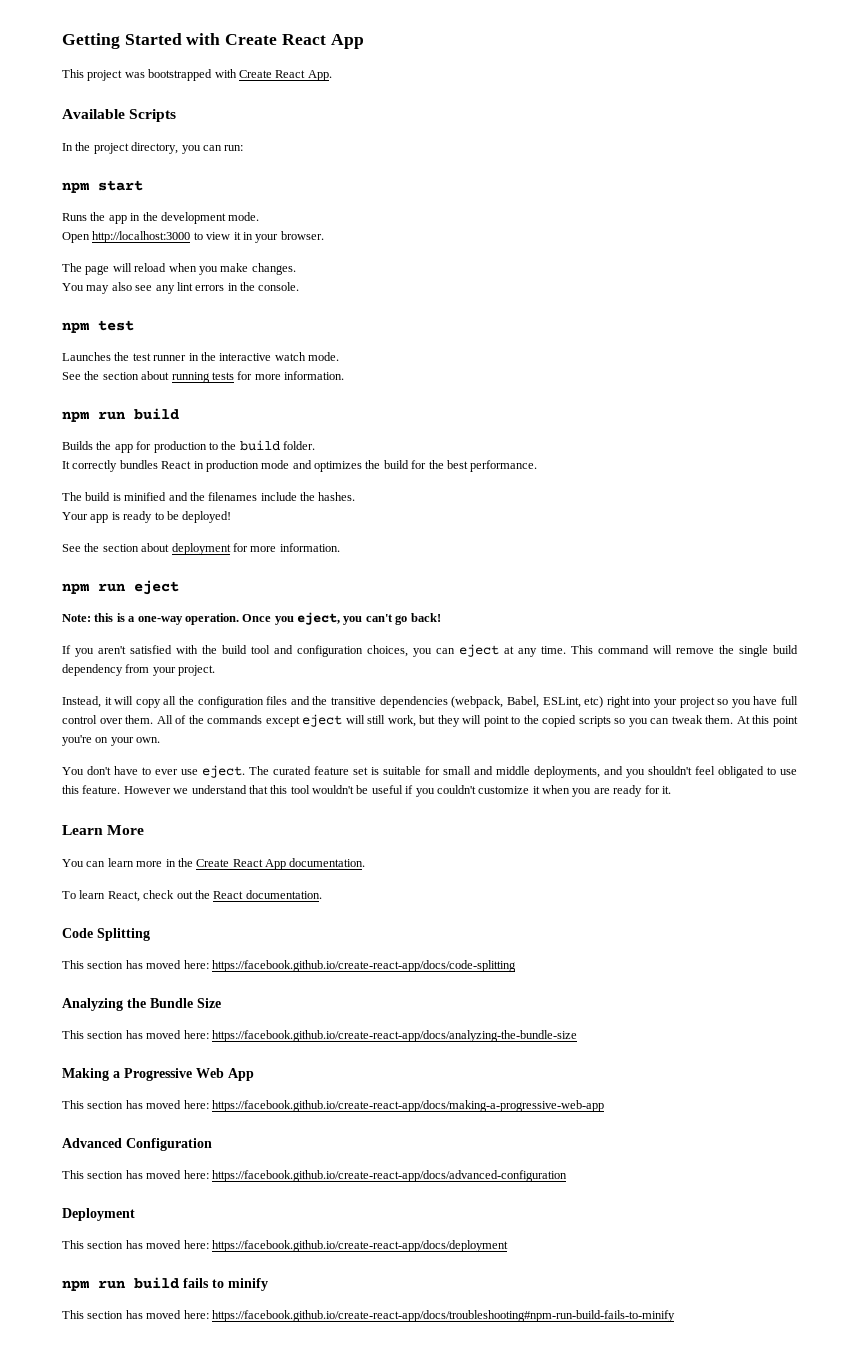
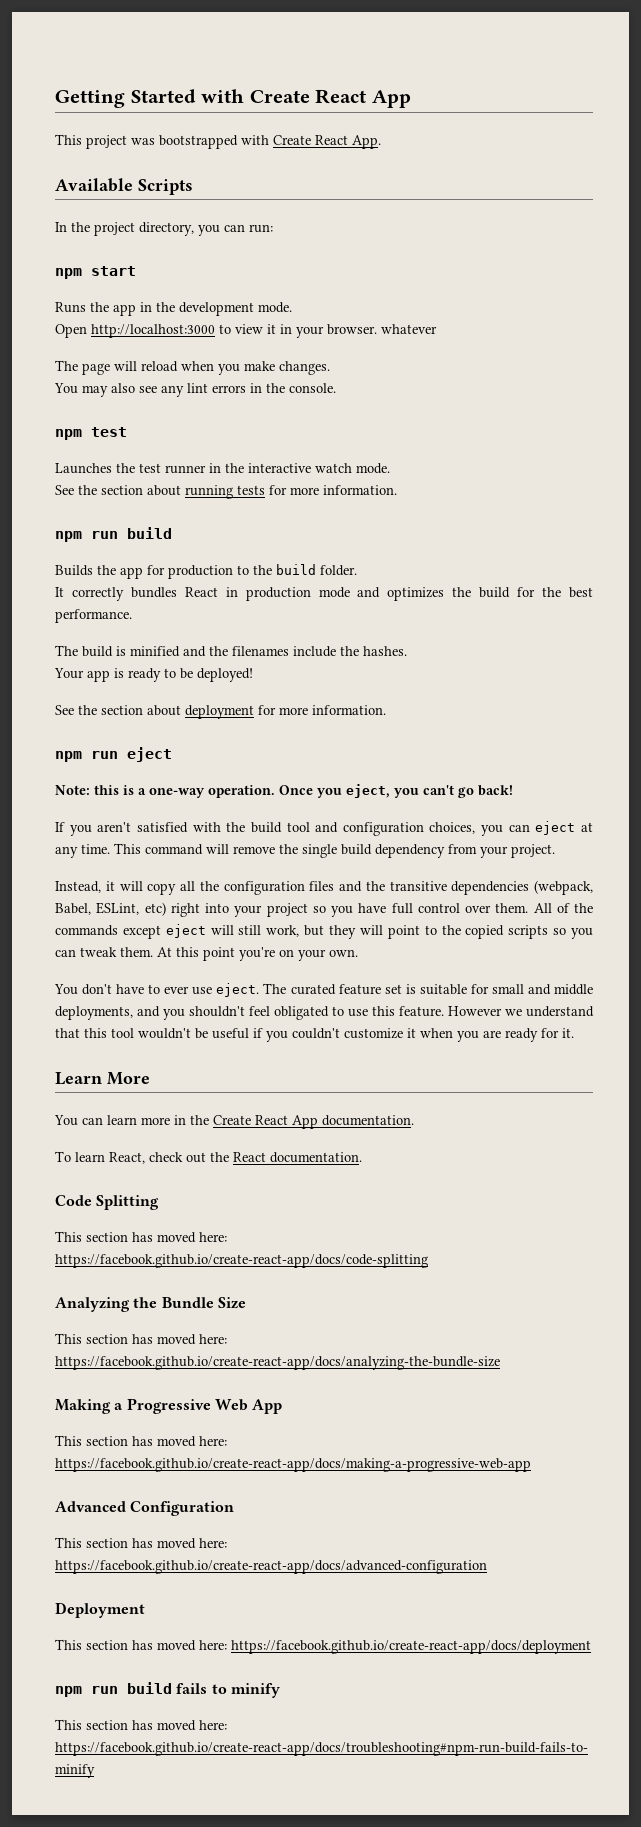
(324, 235) none -> [381,324,437,334] whatever

